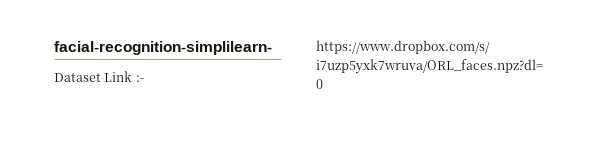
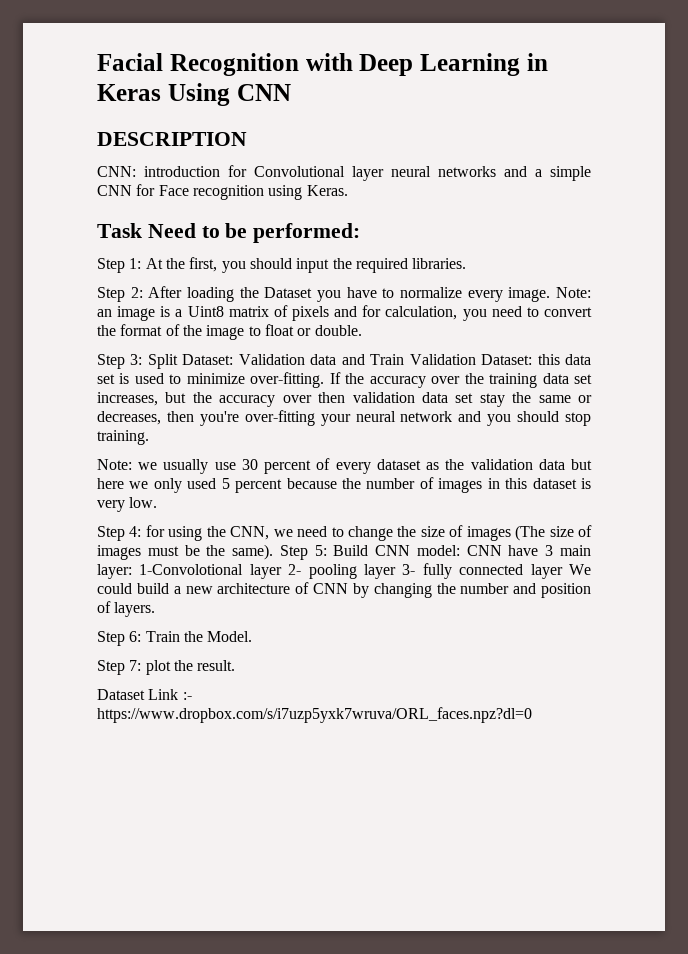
[54,41,272,55] facial-recognition-simplilearn- -> [97,53,548,76] [97,83,291,106] [97,132,247,146] [97,165,591,181] [97,184,348,200] [97,223,361,243] [97,257,467,273] [97,286,591,302] [97,305,593,321] [97,324,362,340] [97,354,591,369] [97,372,592,388] [97,392,593,407] [97,410,591,426] [97,430,149,445] [97,458,592,474] [97,477,592,493] [97,497,158,512] [97,525,592,541] [97,544,591,560] [97,563,591,579] [97,582,591,598] [97,601,156,617] [97,631,253,646] [97,660,236,675] Facial Recognition with Deep Learning in Keras Using CNN // DESCRIPTION // CNN: introduction for Convolutional layer neural networks and a simple CNN for Face recognition using Keras. // Task Need to be performed: // Step 1: At the first, you should input the required libraries. // Step 2: After loading the Dataset you have to normalize every image. Note: an image is a Uint8 matrix of pixels and for calculation, you need to convert the format of the image to float or double. // Step 3: Split Dataset: Validation data and Train Validation Dataset: this data set is used to minimize over-fitting. If the accuracy over the training data set increases, but the accuracy over then validation data set stay the same or decreases, then you're over-fitting your neural network and you should stop training. // Note: we usually use 30 percent of every dataset as the validation data but here we only used 5 percent because the number of images in this dataset is very low. // Step 4: for using the CNN, we need to change the size of images (The size of images must be the same). Step 5: Build CNN model: CNN have 3 main layer: 1-Convolotional layer 2- pooling layer 3- fully connected layer We could build a new architecture of CNN by changing the number and position of layers. // Step 6: Train the Model. // Step 7: plot the result.

